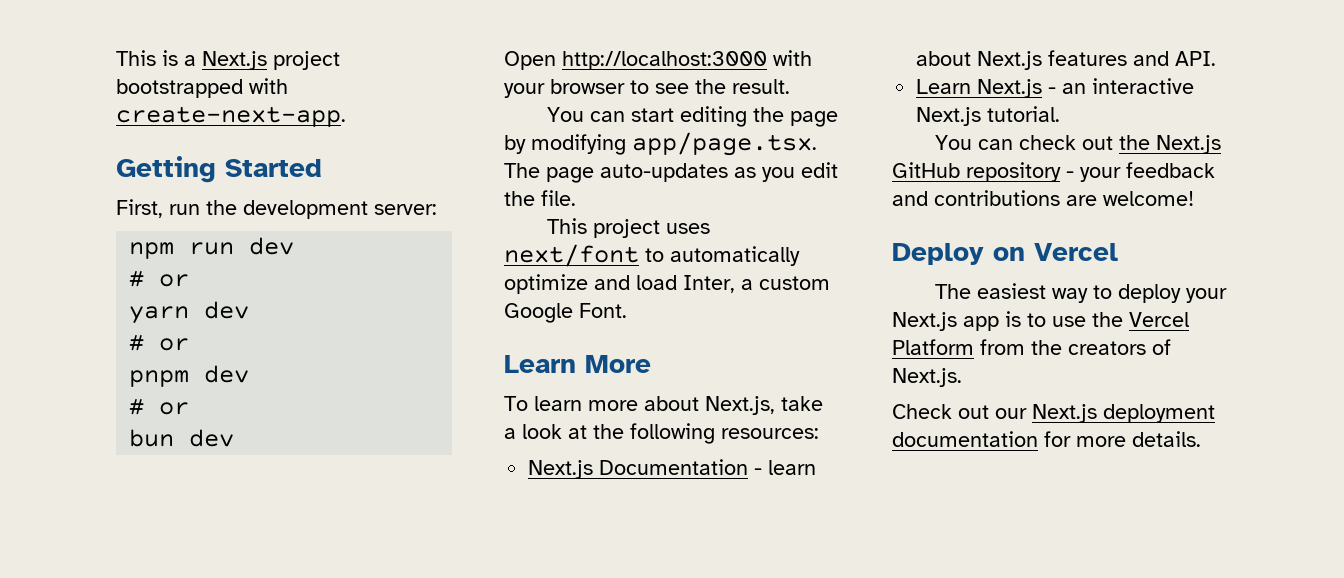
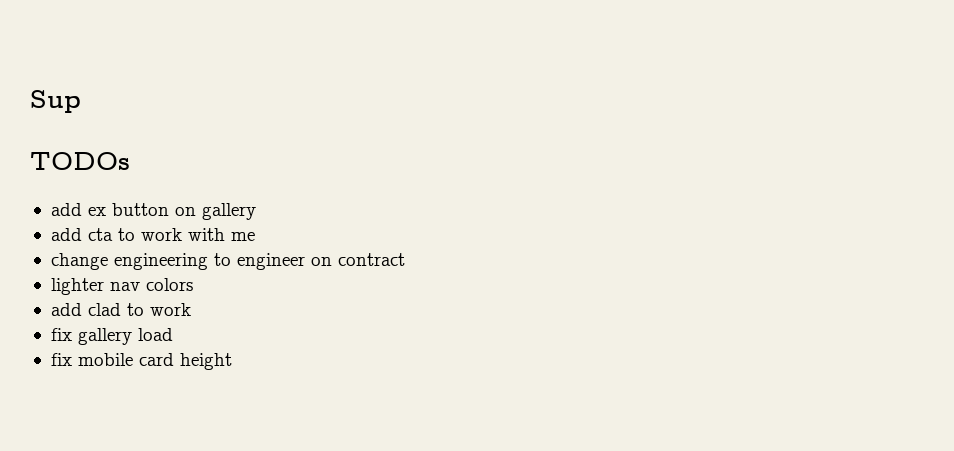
[116,50,340,70] [116,78,288,98] [116,106,346,127] [116,156,322,183] [116,199,437,219] [129,237,295,259] [129,270,190,287] [129,301,250,324] [129,334,190,351] [129,365,250,387] [129,398,190,415] [129,429,235,447] [504,50,812,70] [504,79,790,98] [547,106,839,127] [504,132,817,156] [504,162,838,183] [504,190,576,206] [547,218,711,238] [504,244,800,267] [504,274,830,294] [504,303,627,323] [504,355,651,373] [504,396,823,415] [504,423,819,444] [528,459,817,479] [916,50,1217,70] [916,78,1195,98] [916,106,1061,126] [935,135,1222,154] [892,162,1215,182] [892,190,1194,206] [892,243,1118,265] [935,283,1228,303] [892,311,1189,331] [892,339,1171,355] [892,368,962,387] [892,404,1215,423] [892,431,1201,447] This is a Next.js project bootstrapped with create-next-app. // Getting Started // First, run the development server: // npm run dev // # or // yarn dev // # or // pnpm dev // # or // bun dev // Open http://localhost:3000 with your browser to see the result. // You can start editing the page by modifying app/page.tsx. The page auto-updates as you edit the file. // This project uses next/font to automatically optimize and load Inter, a custom Google Font. // Learn More // To learn more about Next.js, take a look at the following resources: // Next.js Documentation - learn about Next.js features and API. // Learn Next.js - an interactive Next.js tutorial. // You can check out the Next.js GitHub repository - your feedback and contributions are welcome! // Deploy on Vercel // The easiest way to deploy your Next.js app is to use the Vercel Platform from the creators of Next.js. // Check out our Next.js deployment documentation for more details. -> [30,90,81,113] [30,152,130,170] [50,203,256,220] [50,228,255,241] [50,253,405,270] [50,278,193,295] [50,303,191,316] [50,328,173,345] [50,353,232,370] Sup // TODOs // add ex button on gallery // add cta to work with me // change engineering to engineer on contract // lighter nav colors // add clad to work // fix gallery load // fix mobile card height

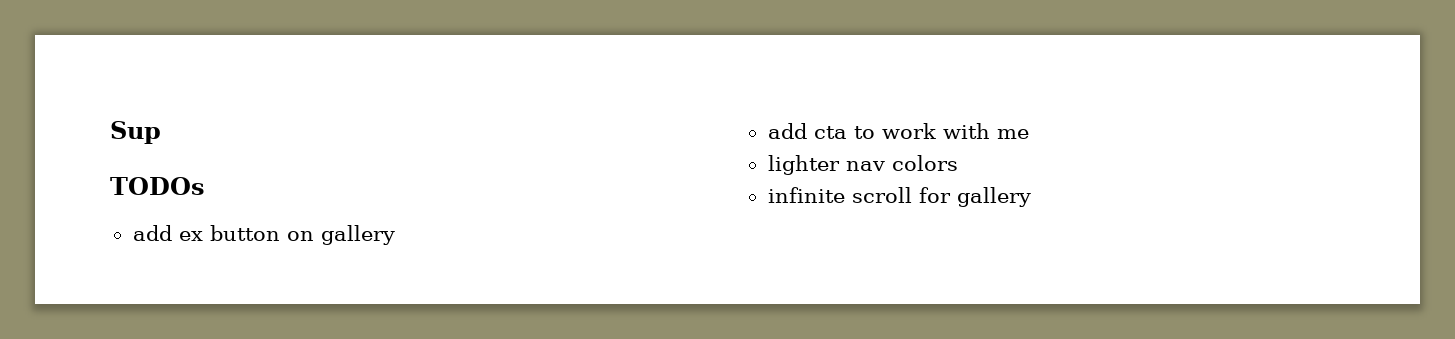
[50,253,405,270] [50,278,193,295] [50,303,191,316] [50,328,173,345] [50,353,232,370] change engineering to engineer on contract // lighter nav colors // add clad to work // fix gallery load // fix mobile card height -> [767,155,958,175] [767,187,1031,207] lighter nav colors // infinite scroll for gallery

